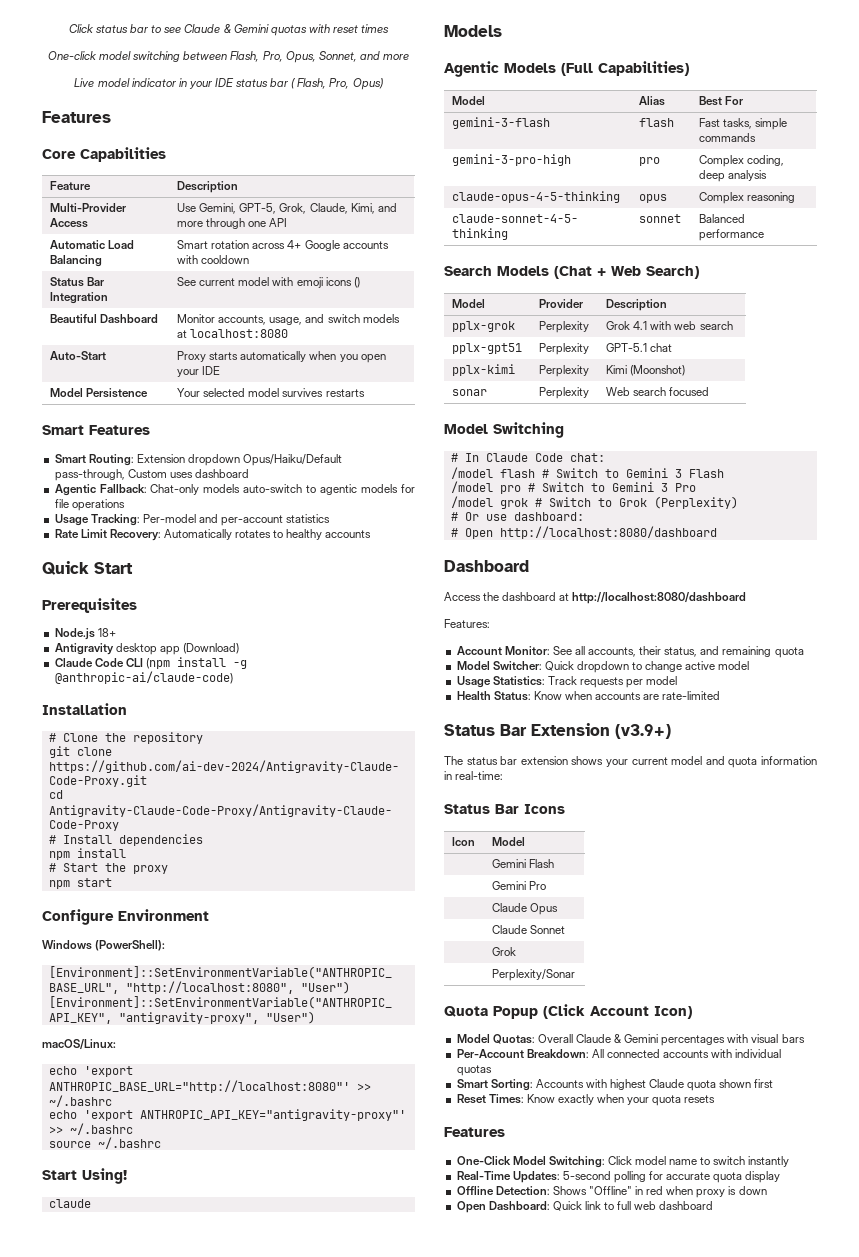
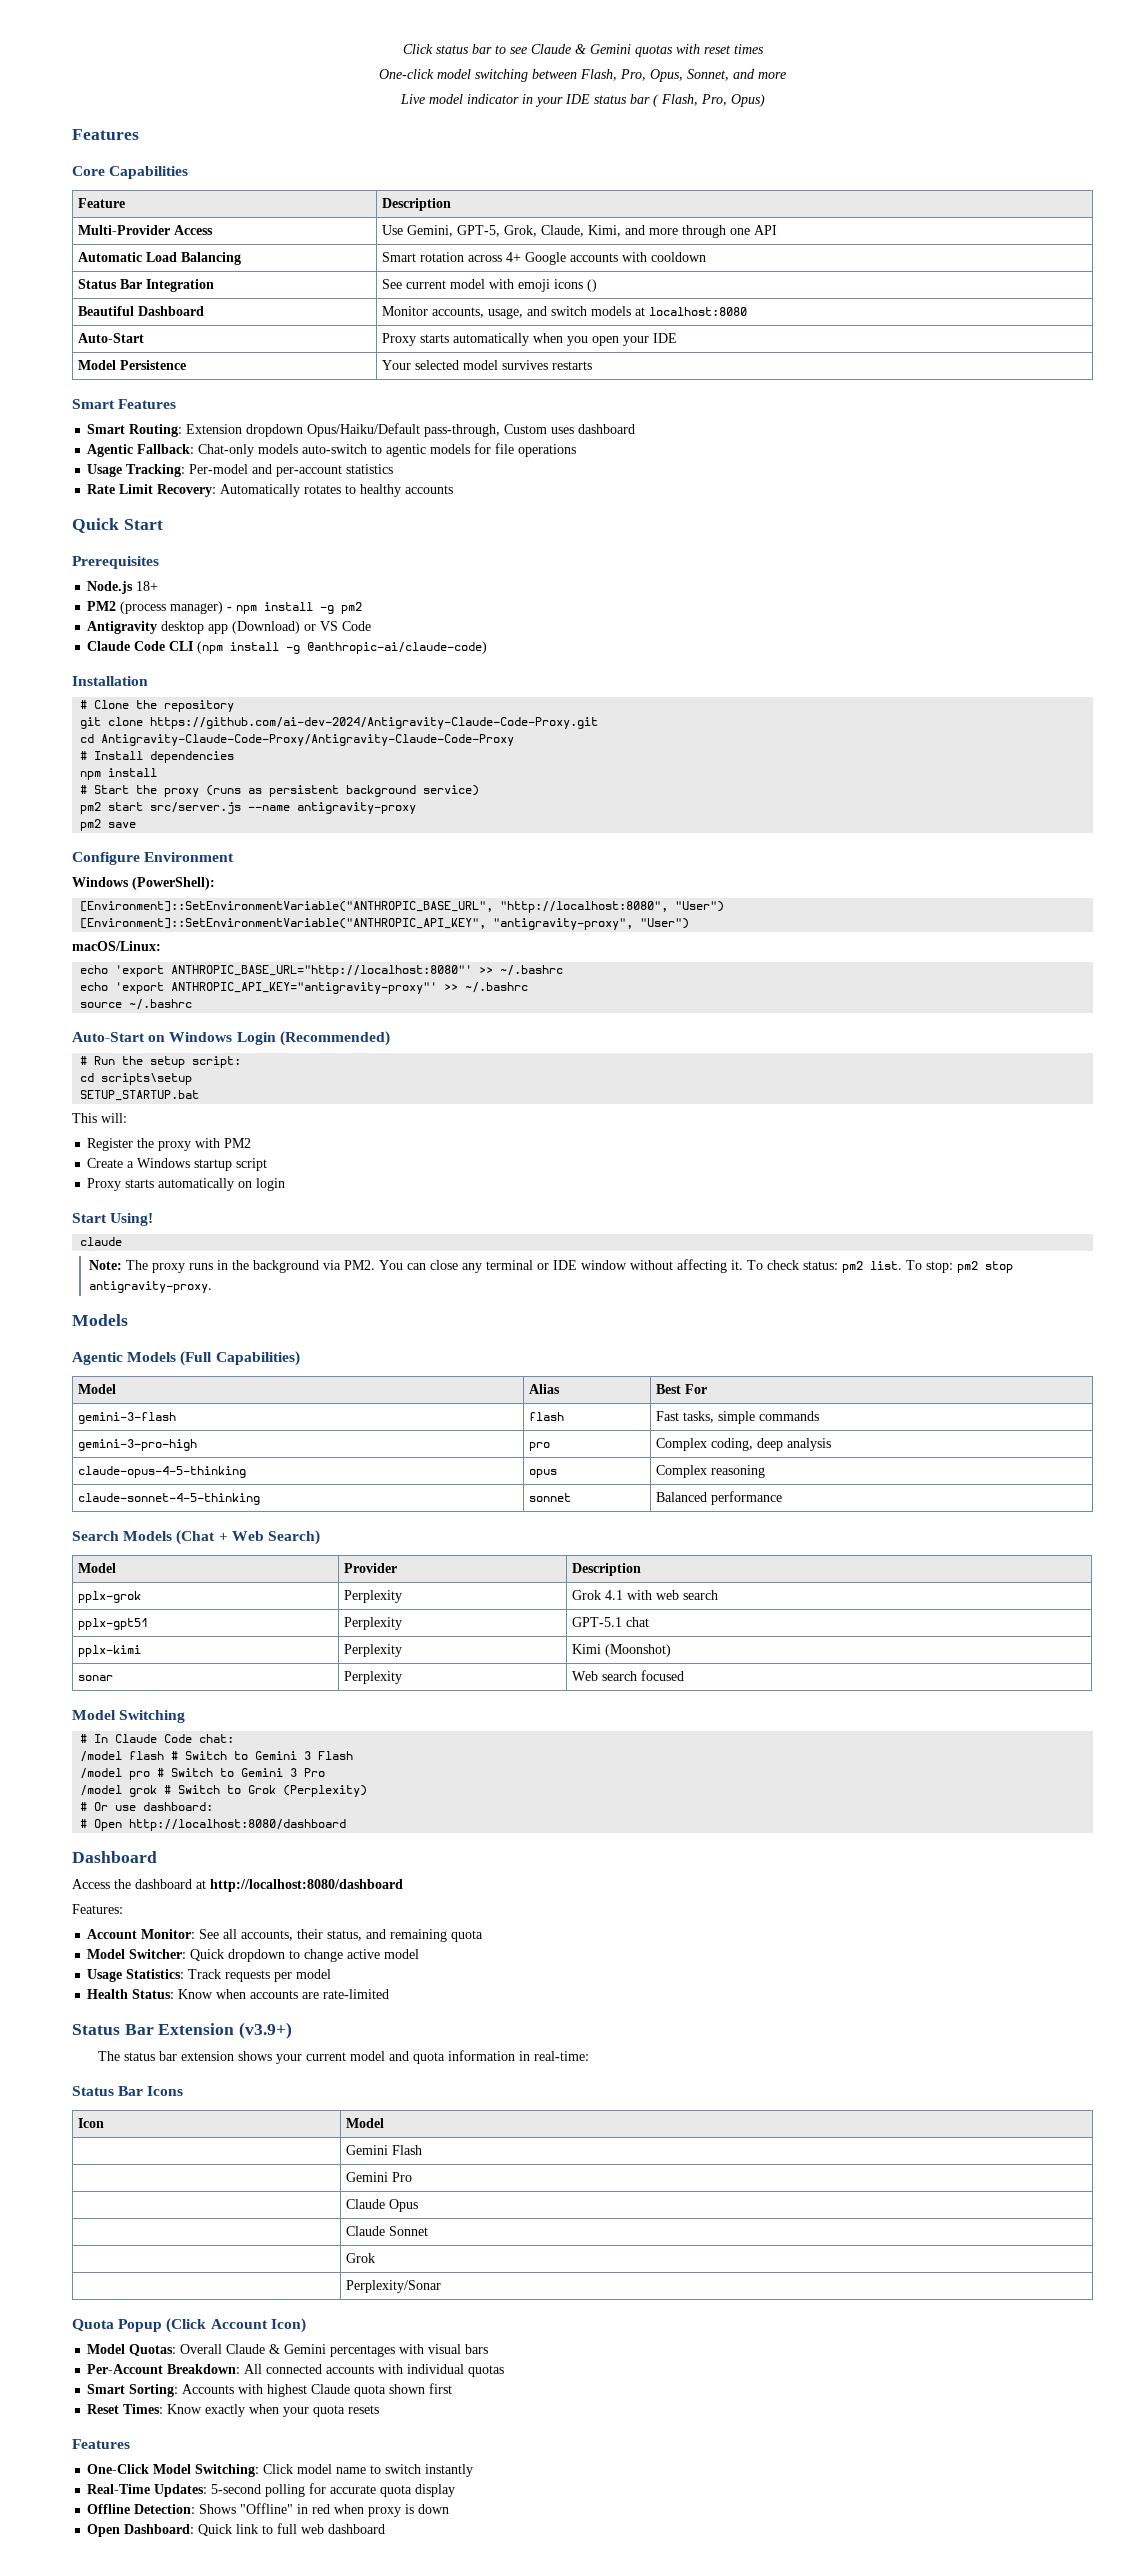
(116, 632) none -> [87,601,363,614] // PM2 (process manager) - npm install -g pm2
(239, 648) none -> [304,621,372,631] or VS Code
[48,878,112,889] // npm start -> [206,785,480,797] [80,802,417,814] [80,819,137,831] (runs as persistent background service) // pm2 start src/server.js --name antigravity-proxy // pm2 save
[42,1168,127,1184] [48,1199,91,1208] Start Using! // claude -> [72,1031,390,1046] [80,1056,242,1068] [80,1073,193,1085] [80,1090,200,1101] [72,1113,127,1123] [87,1138,252,1151] [87,1158,268,1171] [87,1178,286,1191] [72,1213,154,1226] [80,1237,123,1246] [88,1259,1013,1273] [88,1281,212,1293] Auto-Start on Windows Login (Recommended) // # Run the setup script: // cd scripts\setup // SETUP_STARTUP.bat // This will: // Register the proxy with PM2 // Create a Windows startup script // Proxy starts automatically on login // Start Using! // claude // Note: The proxy runs in the background via PM2. You can close any terminal or IDE window without affecting it. To check status: pm2 list. To stop: pm2 stop antigravity-proxy.

